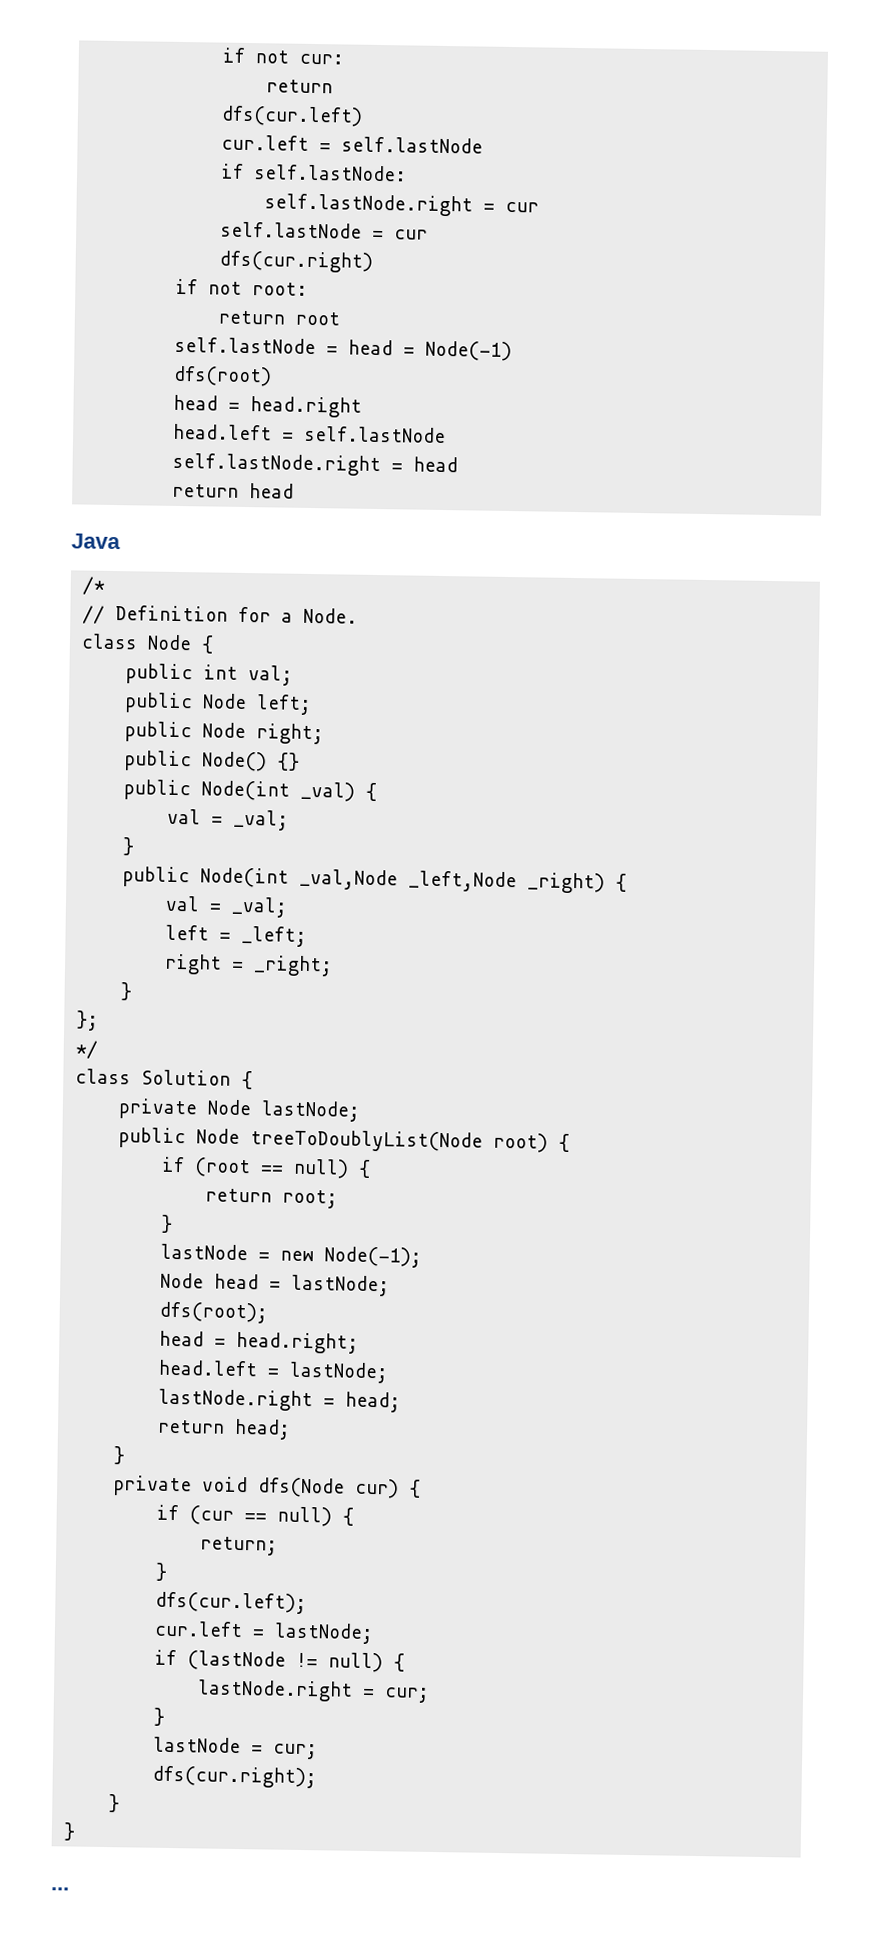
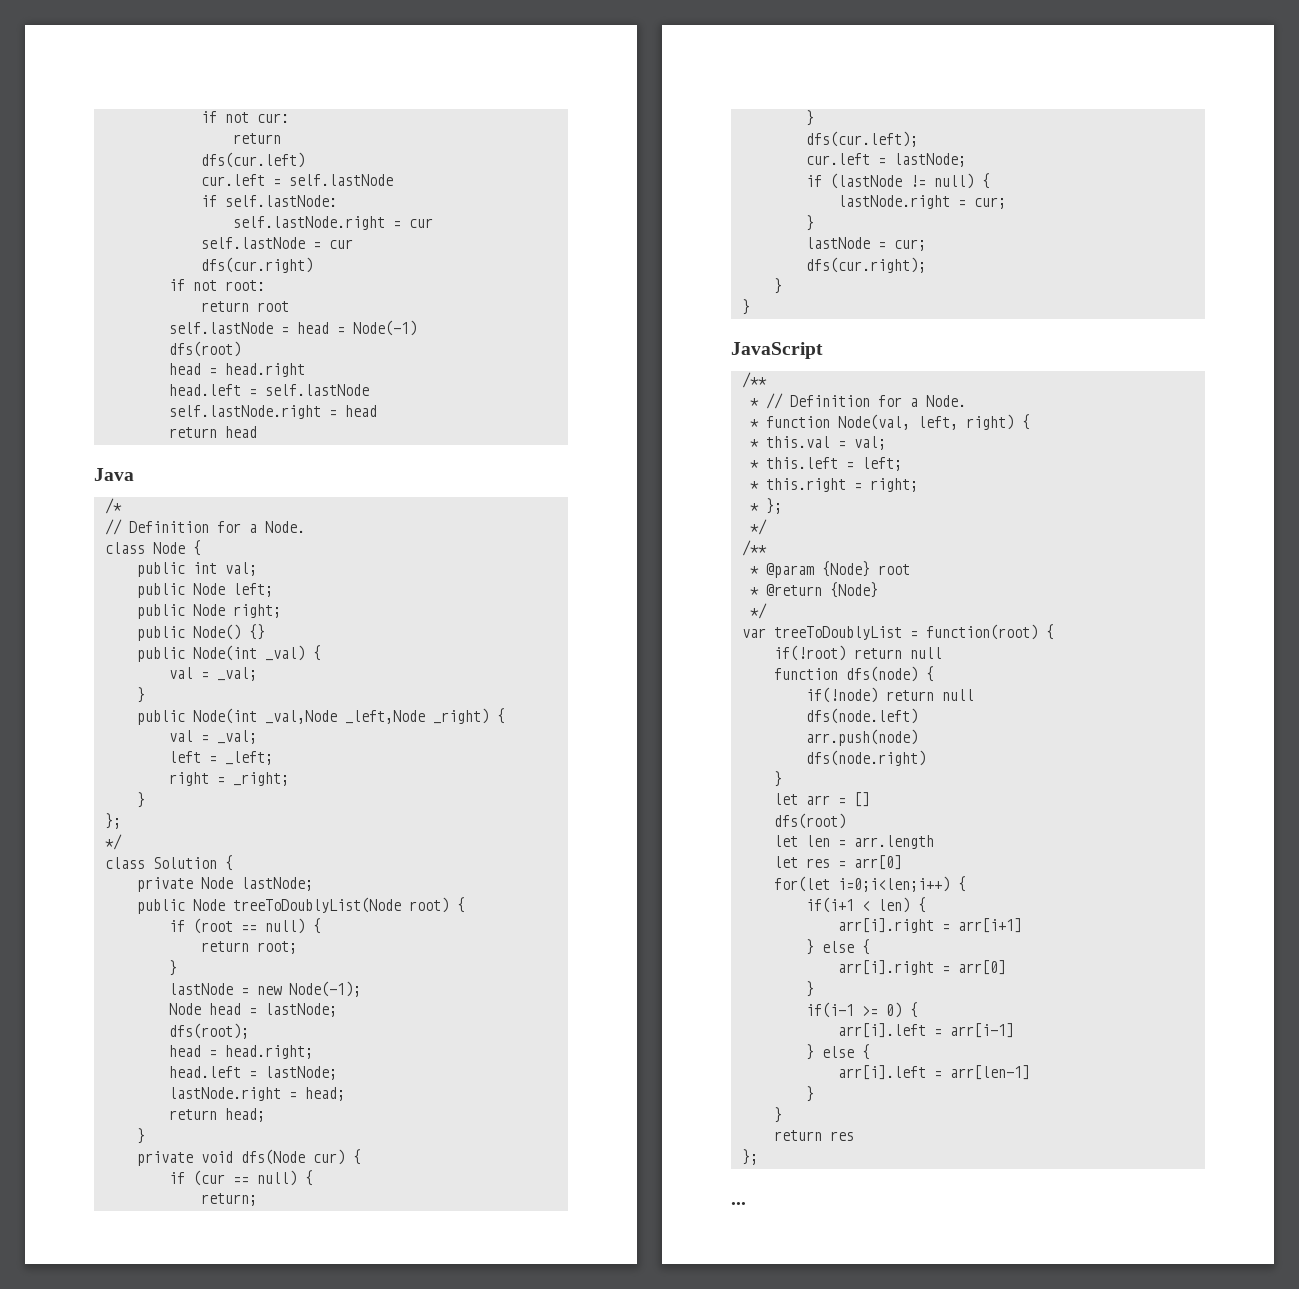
(76, 1831) none -> [731,342,823,359] [741,372,767,388] [749,393,966,409] [749,414,1030,430] [749,436,886,450] [749,457,902,471] [749,478,918,492] [749,498,782,514] [749,519,767,535] [741,540,767,556] [749,561,910,578] [749,582,878,598] [749,603,767,619] [741,624,1054,640] [773,645,942,661] [773,666,934,682] [805,687,974,703] [805,708,918,724] [805,729,918,746] [805,750,926,766] [773,771,782,787] [773,792,870,807] [773,813,846,829] [773,835,934,849] [773,855,902,870] [773,876,966,892] [805,897,926,913] [837,918,1022,933] [805,939,870,955] [837,960,1006,975] [805,981,814,997] [805,1002,918,1018] [837,1023,1014,1038] [805,1044,870,1060] [837,1065,1030,1080] [805,1086,814,1102] [773,1107,782,1123] [773,1130,854,1141] [741,1149,758,1165] // JavaScript // /** // * // Definition for a Node. // * function Node(val, left, right) { // * this.val = val; // * this.left = left; // * this.right = right; // * }; // */ // /** // * @param {Node} root // * @return {Node} // */ // var treeToDoublyList = function(root) { // if(!root) return null // function dfs(node) { // if(!node) return null // dfs(node.left) // arr.push(node) // dfs(node.right) // } // let arr = [] // dfs(root) // let len = arr.length // let res = arr[0] // for(let i=0;i<len;i++) { // if(i+1 < len) { // arr[i].right = arr[i+1] // } else { // arr[i].right = arr[0] // } // if(i-1 >= 0) { // arr[i].left = arr[i-1] // } else { // arr[i].left = arr[len-1] // } // } // return res // };

